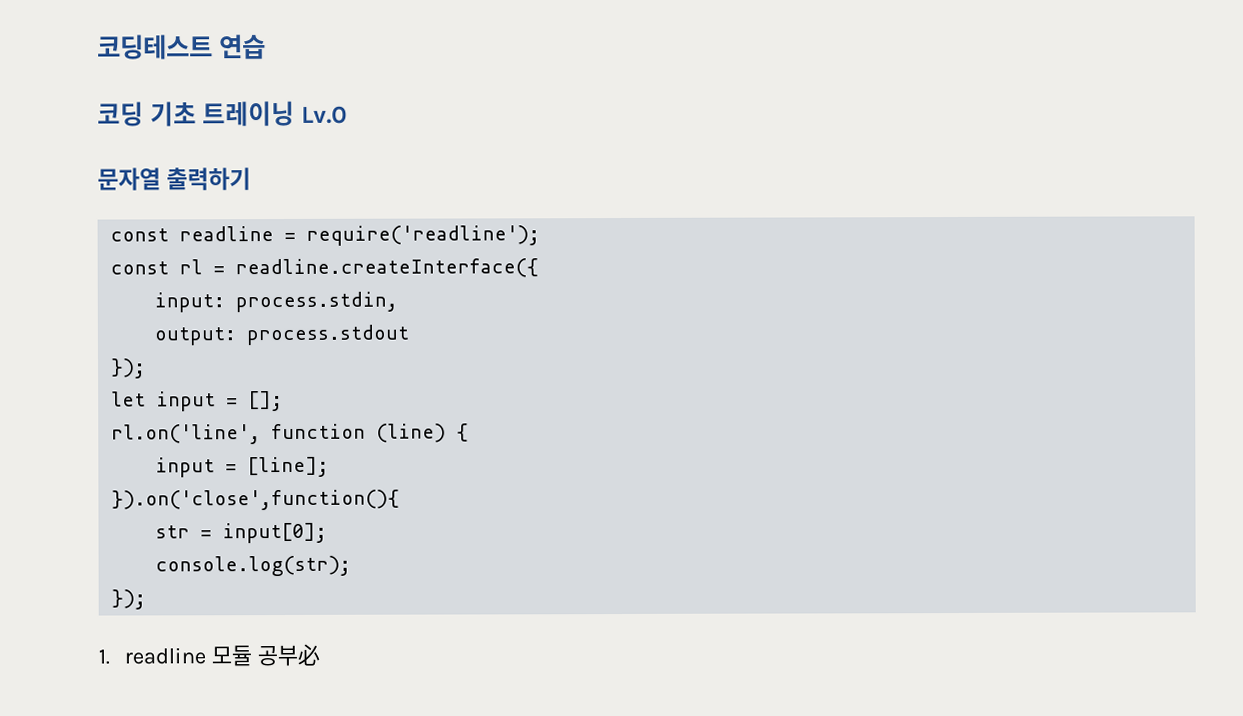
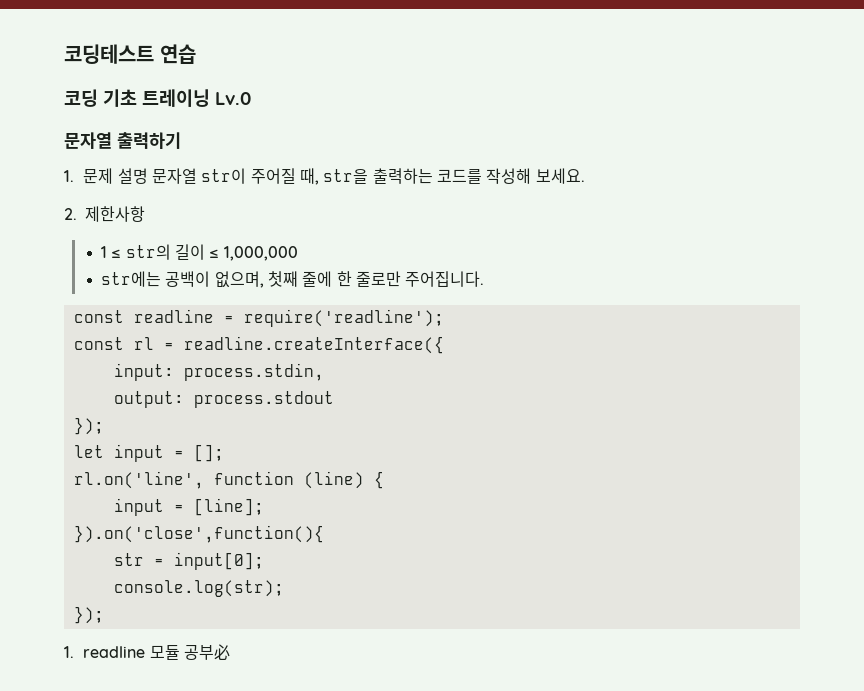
(252, 179) none -> [64,168,585,185] [64,206,145,222] [101,244,298,261] [101,271,485,288] // 1. 문제 설명 문자열 str이 주어질 때, str을 출력하는 코드를 작성해 보세요. // 2. 제한사항 // 1 ≤ str의 길이 ≤ 1,000,000 // str에는 공백이 없으며, 첫째 줄에 한 줄로만 주어집니다.

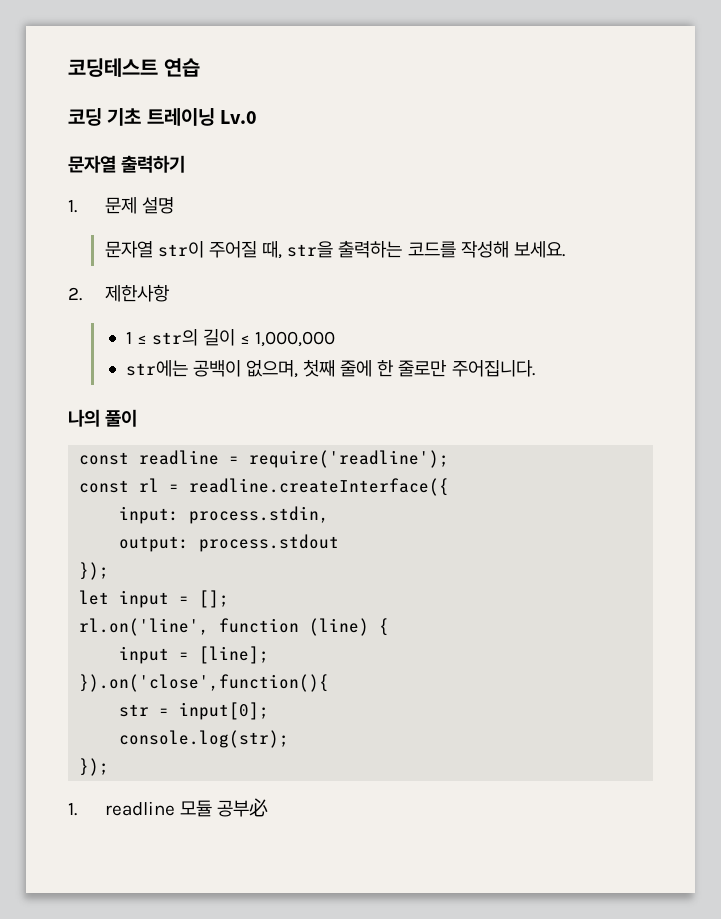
(148, 176) none -> (174, 205) //
(485, 279) none -> [68,409,138,427] // 나의 풀이

